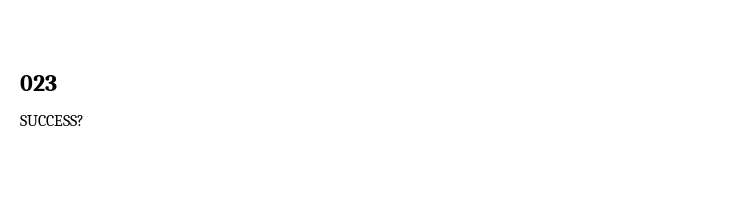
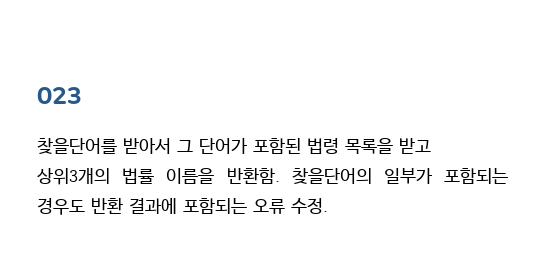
[20,115,84,126] SUCCESS? -> [37,138,431,155] [37,167,508,185] [37,197,328,215] 찾을단어를 받아서 그 단어가 포함된 법령 목록을 받고 상위3개의 법률 이름을 반환함. 찾을단어의 일부가 포함되는 경우도 반환 결과에 포함되는 오류 수정.

